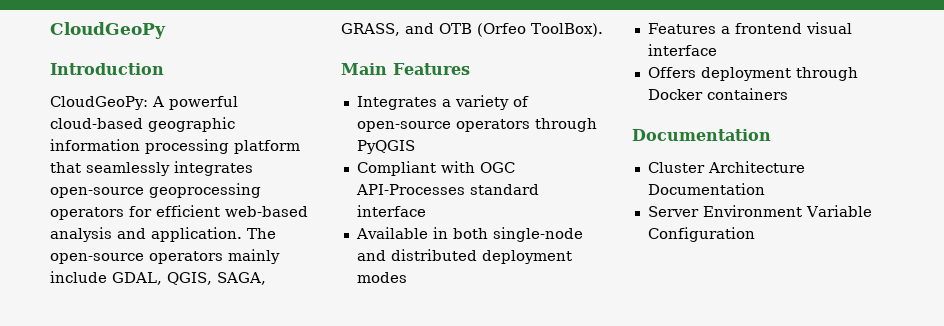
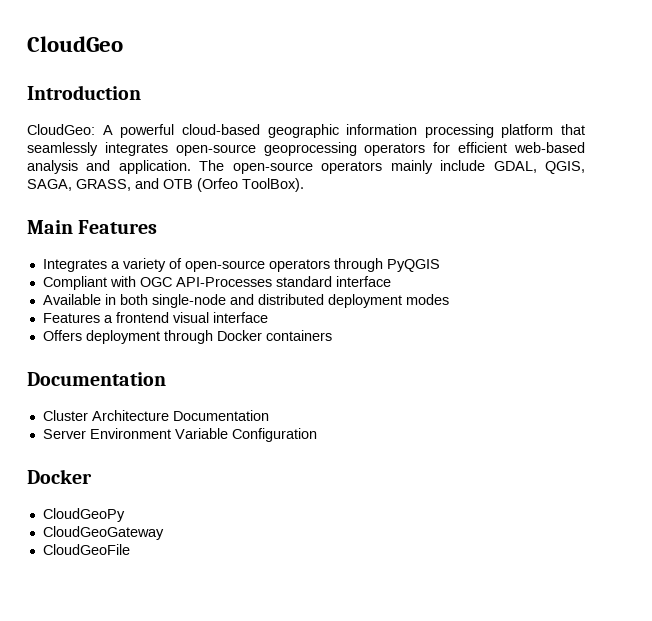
[50,22,166,39] CloudGeoPy -> [27,36,123,52] CloudGeo
[50,96,148,110] CloudGeoPy: -> [27,124,95,135] CloudGeo:
(755, 234) none -> [27,469,92,484] [42,508,125,522] [42,526,164,540] [42,544,130,555] // Docker // CloudGeoPy // CloudGeoGateway // CloudGeoFile

